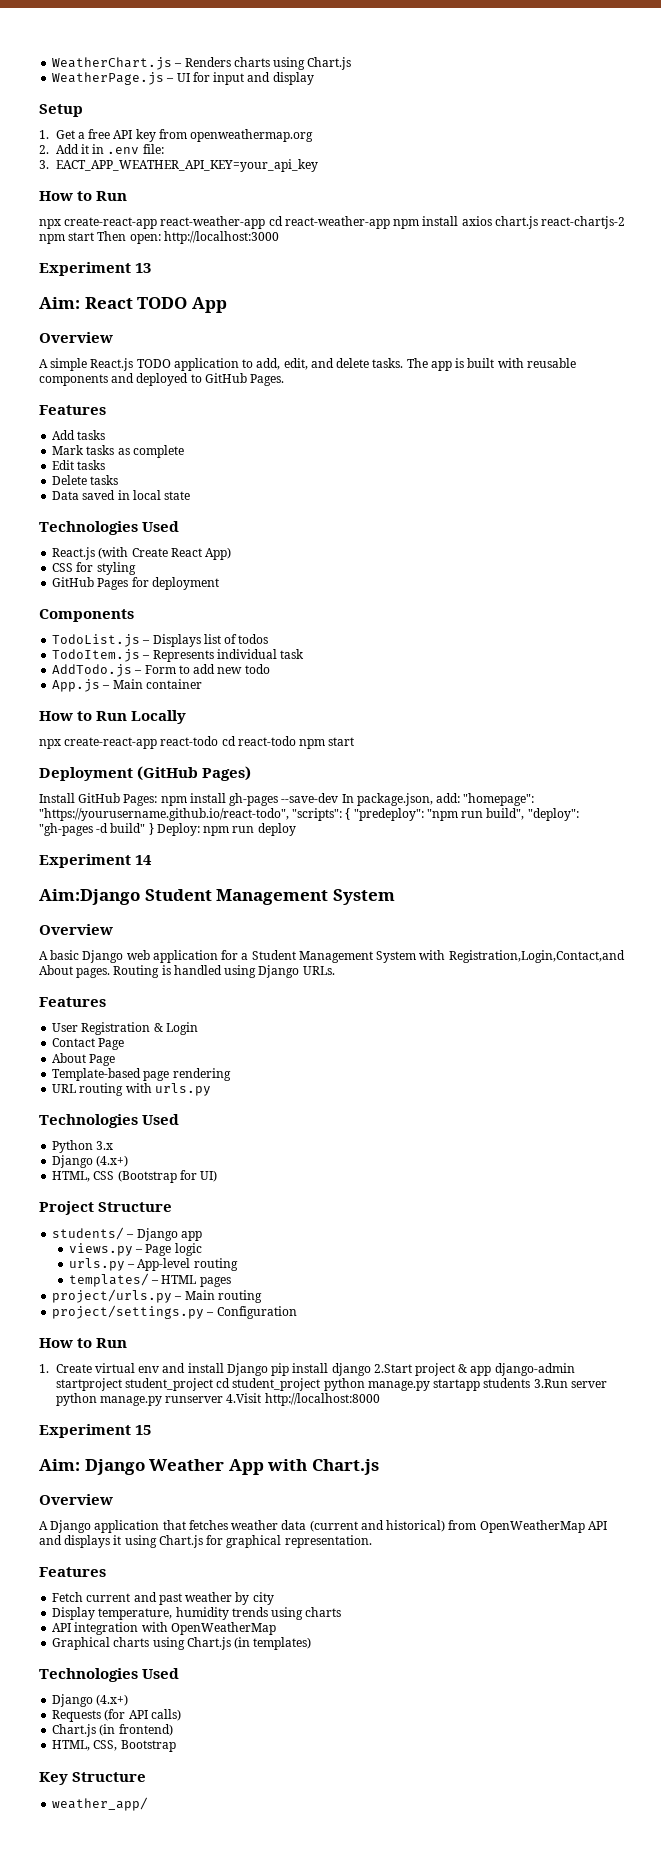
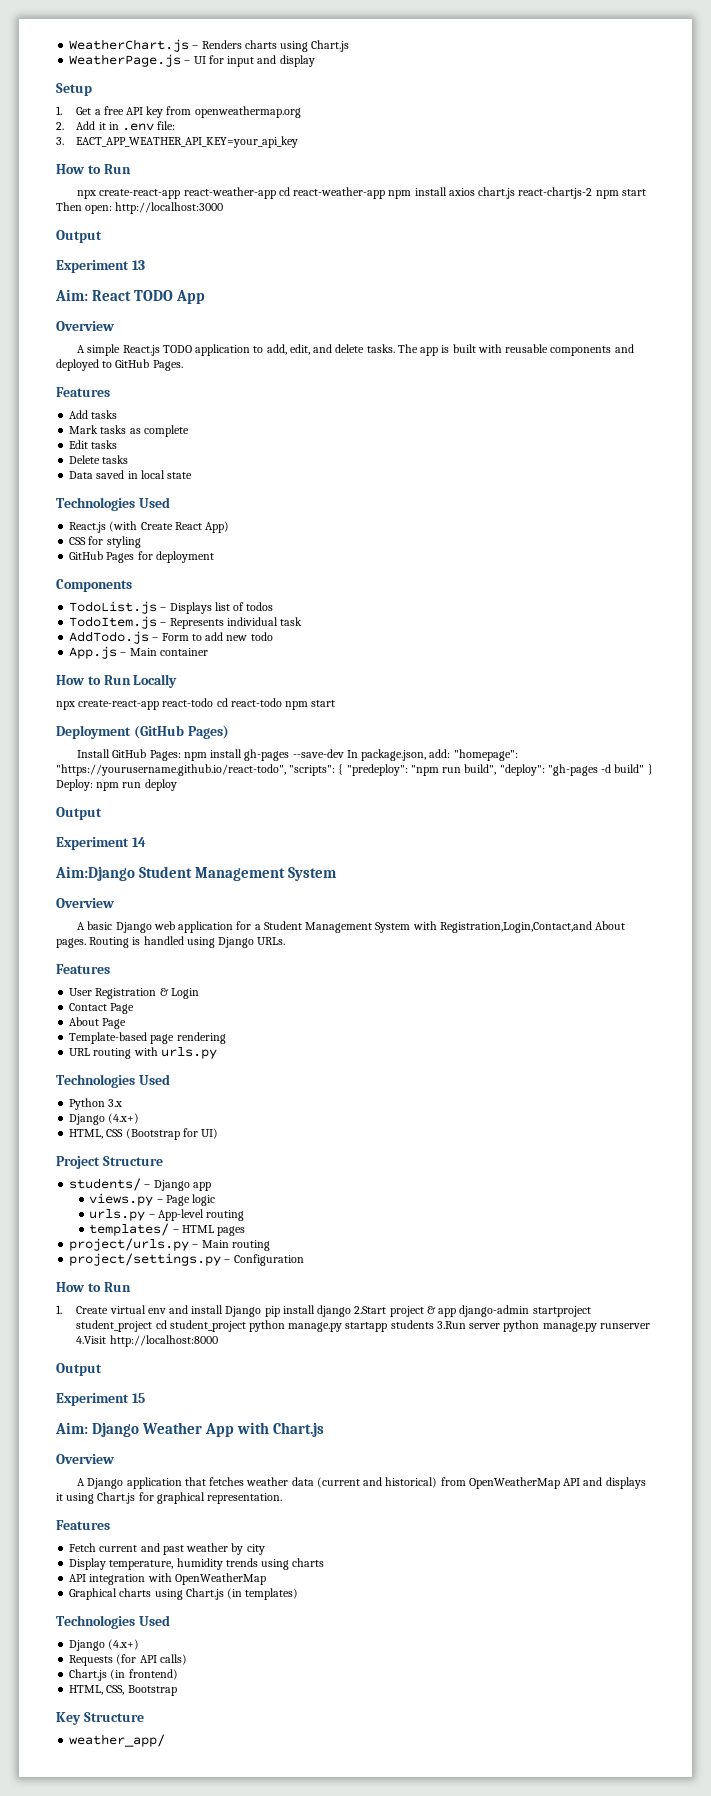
(279, 237) none -> [56,230,102,243] // Output
(296, 829) none -> [56,807,102,820] // Output
(380, 1399) none -> [56,1363,102,1376] // Output

